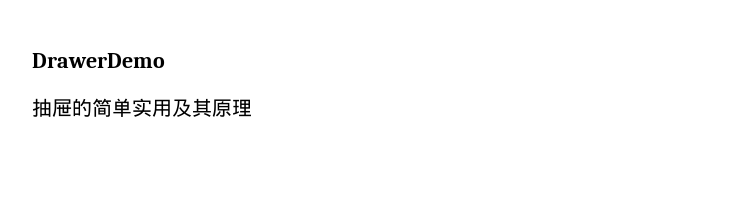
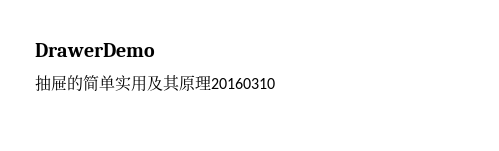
(252, 108) none -> [211,78,275,89] 20160310

